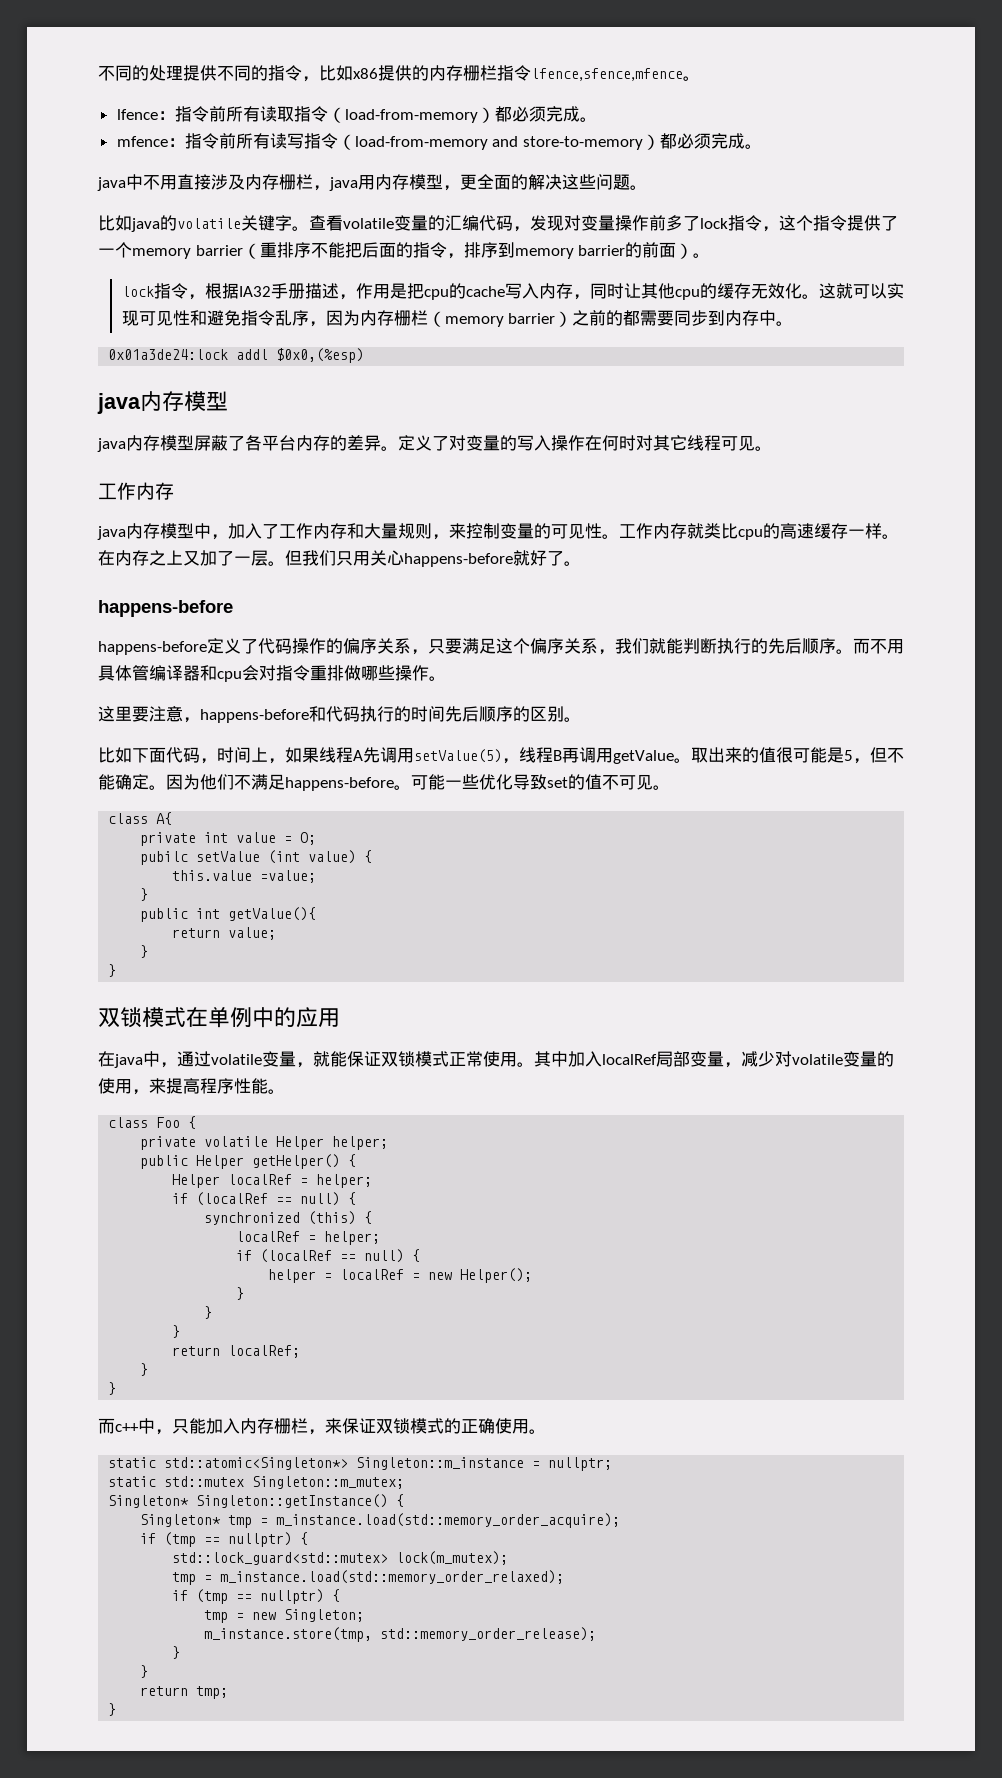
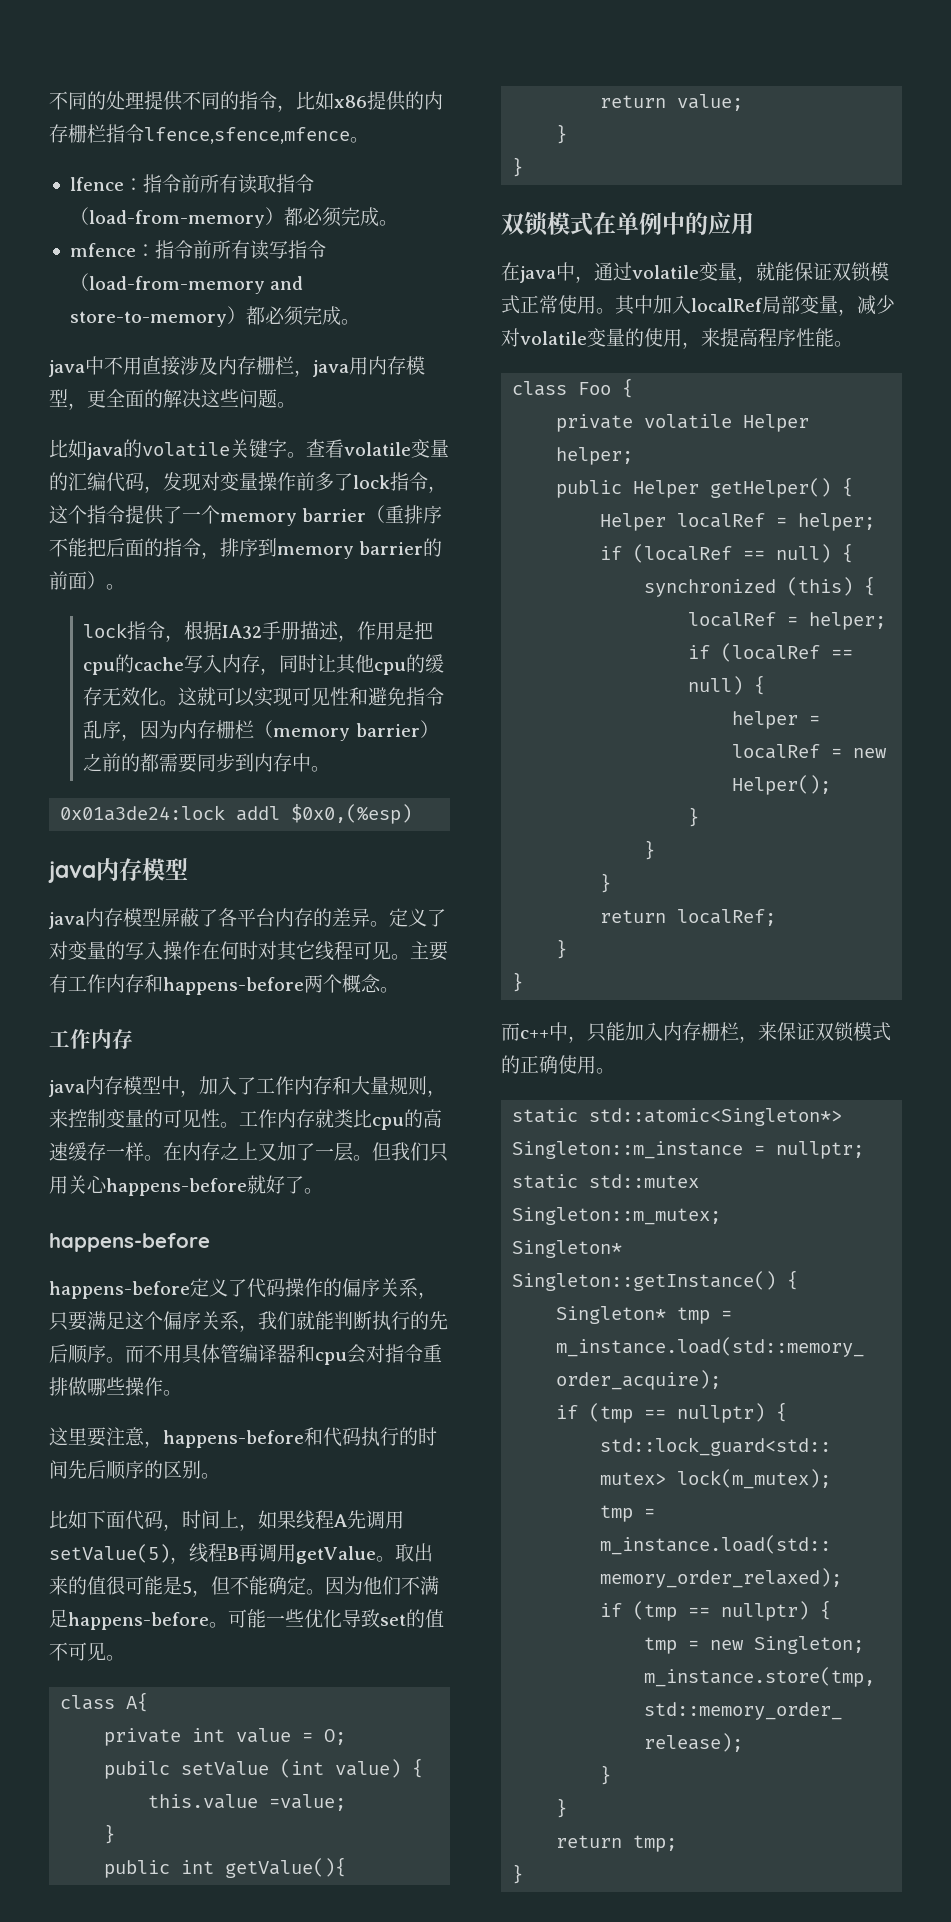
(772, 448) none -> [410,941,448,961] [49,974,399,995] 主要有工作内存和happens-before两个概念。

